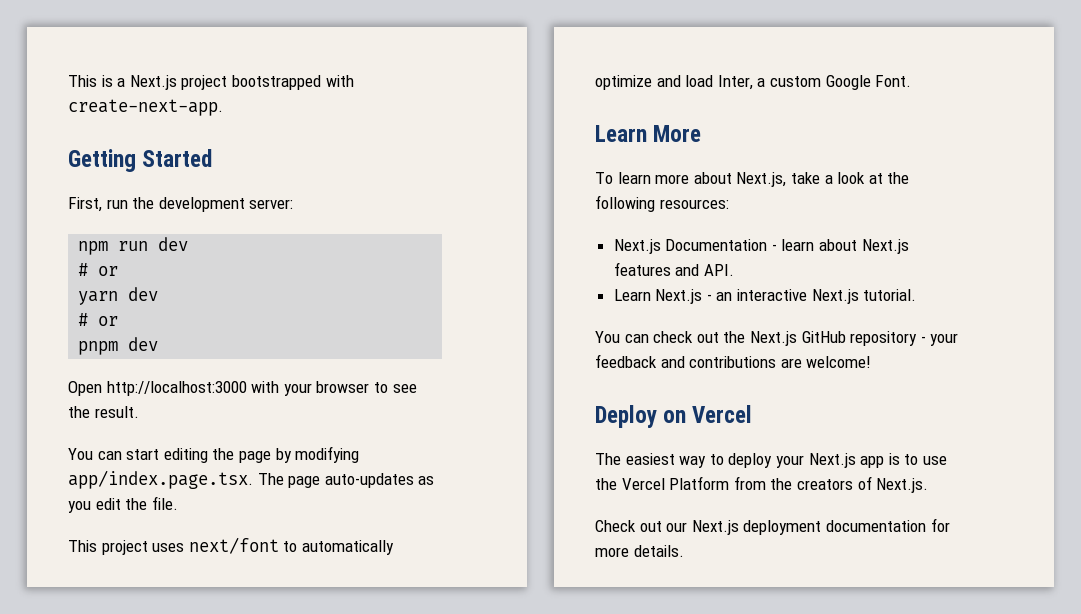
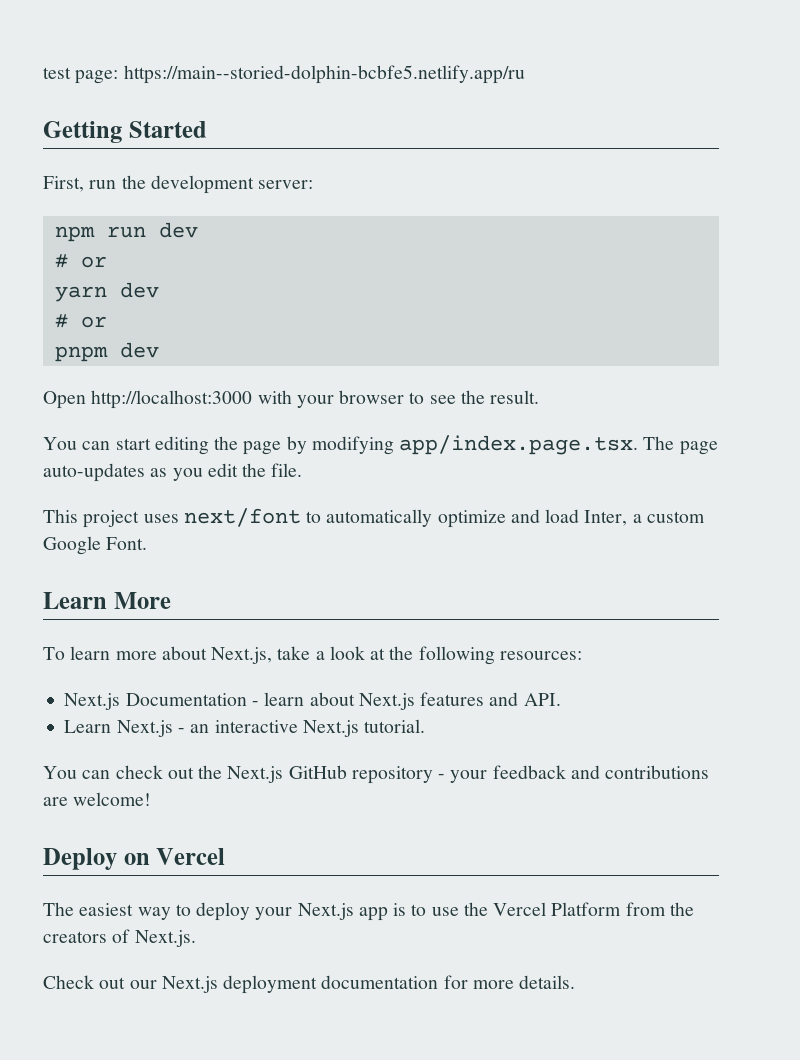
[68,75,354,90] [68,99,223,116] This is a Next.js project bootstrapped with create-next-app. -> [43,65,525,84] test page: https://main--storied-dolphin-bcbfe5.netlify.app/ru

